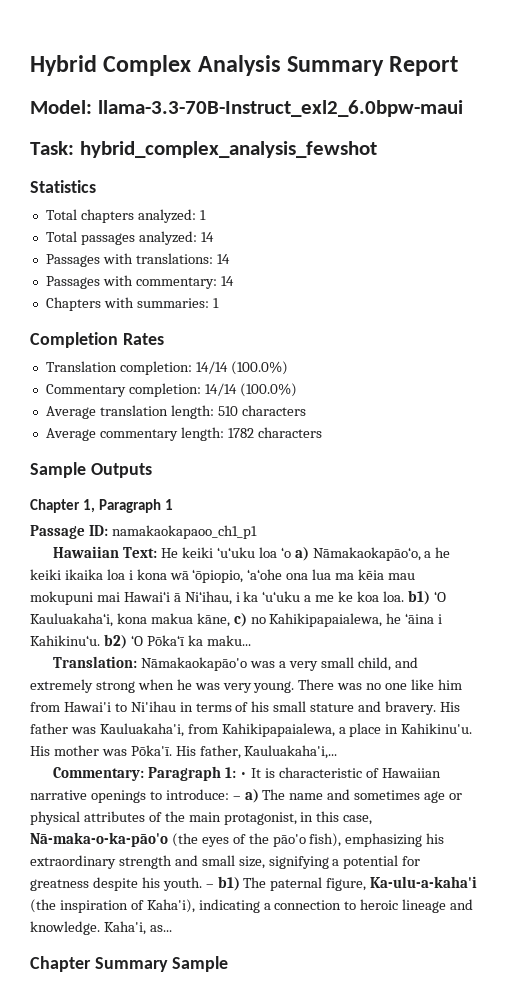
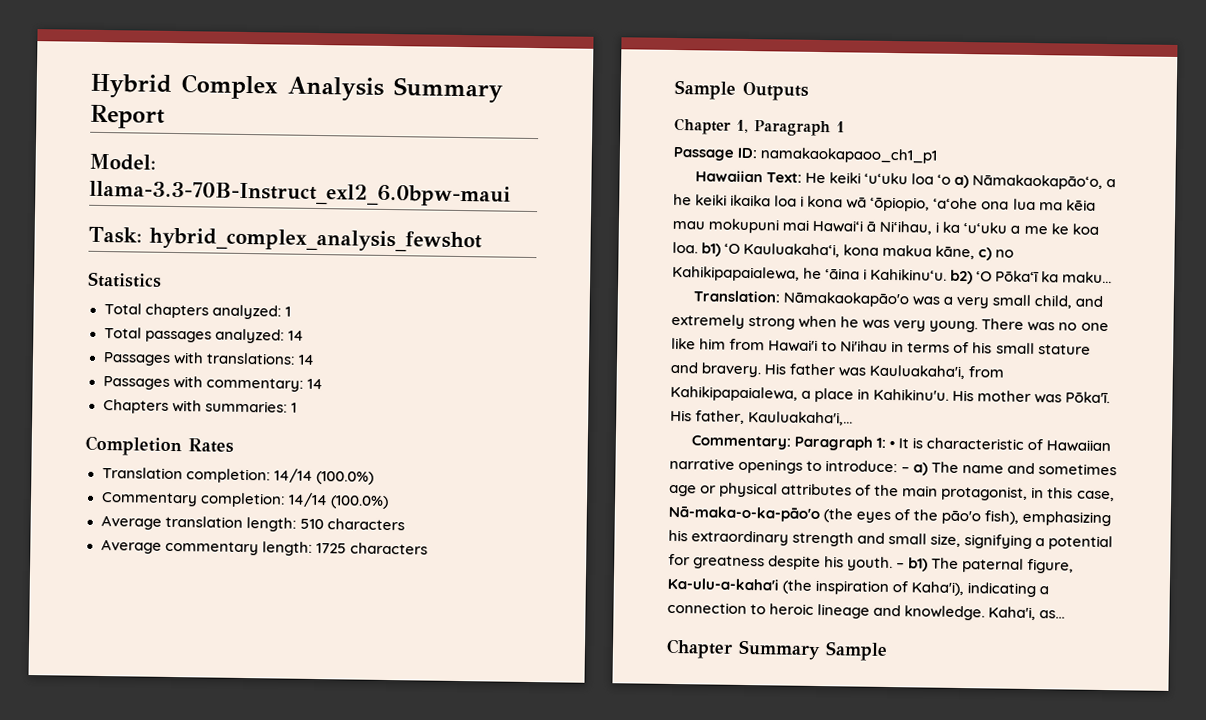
[227,428,254,438] 1782 -> [315,543,347,554] 1725

